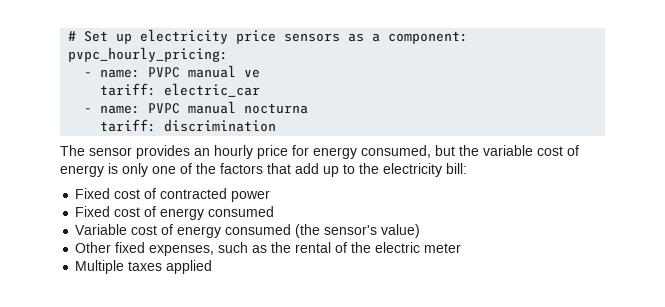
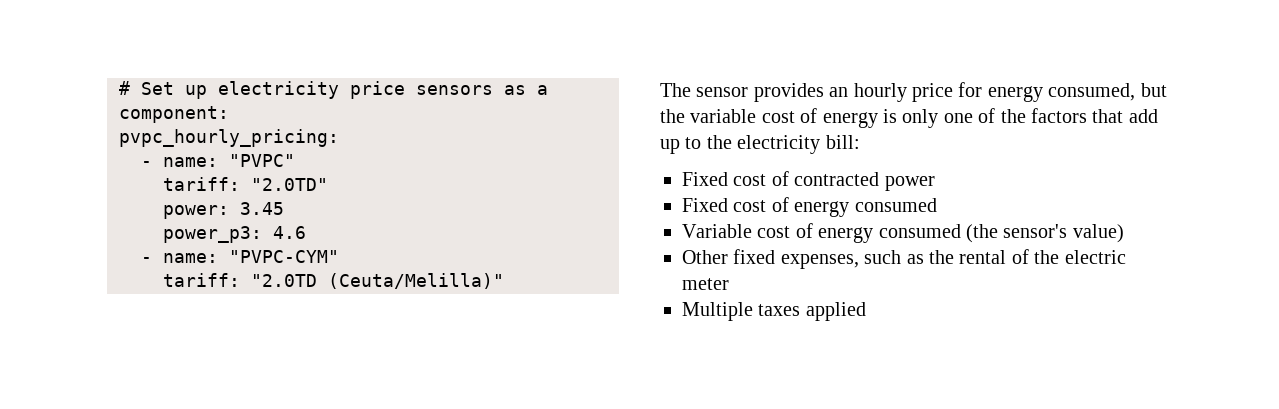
[148,65,261,78] [100,83,261,97] [84,101,309,114] [100,119,277,132] PVPC manual ve // tariff: electric_car // - name: PVPC manual nocturna // tariff: discrimination -> [229,154,295,167] [163,177,328,191] [163,202,284,219] [163,226,306,243] [141,250,339,263] [163,273,504,289] "PVPC" // tariff: "2.0TD" // power: 3.45 // power_p3: 4.6 // - name: "PVPC-CYM" // tariff: "2.0TD (Ceuta/Melilla)"

